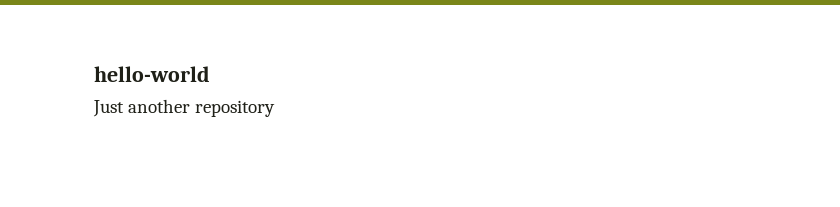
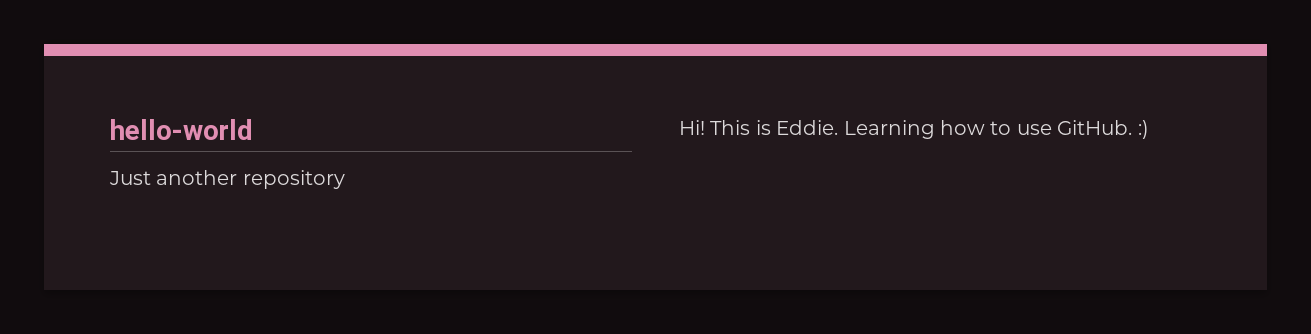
(276, 108) none -> [679,120,1149,139] // Hi! This is Eddie. Learning how to use GitHub. :)

